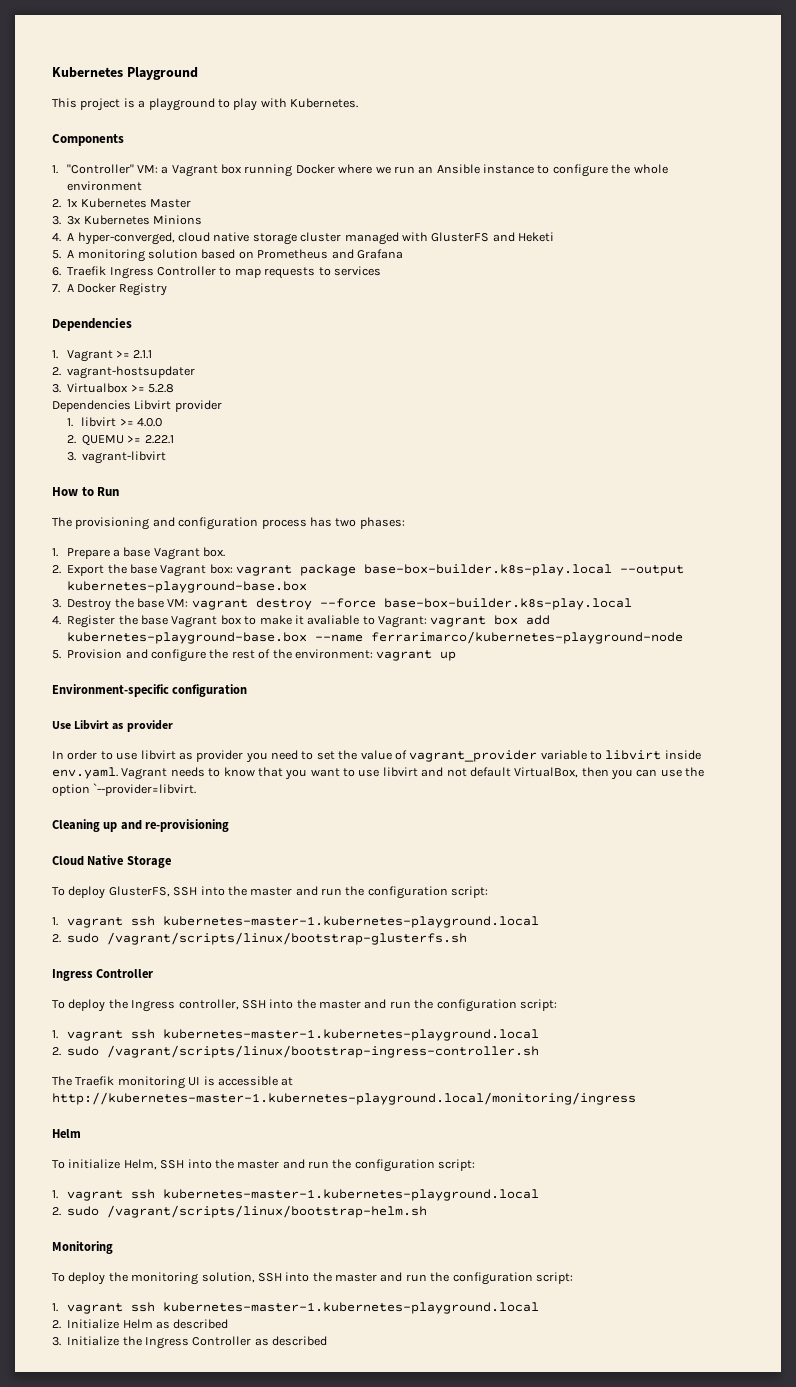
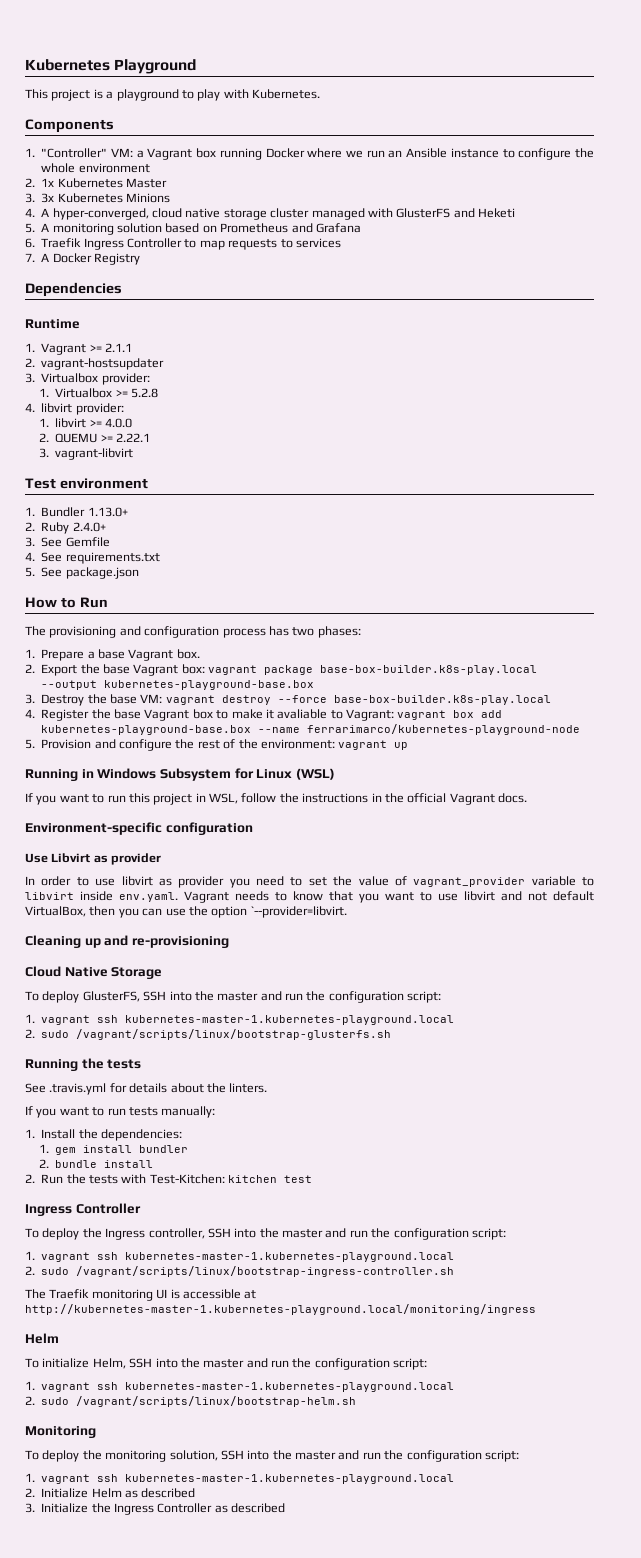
(132, 324) none -> [25,319,80,329] // Runtime
(129, 388) none -> [101,373,150,385] [39,388,113,398] provider: // 1. Virtualbox
[52,400,222,412] Dependencies Libvirt provider -> [25,403,124,415] 4. libvirt provider:
(166, 457) none -> [25,478,148,489] [25,507,128,517] [25,522,106,534] [25,537,110,547] [25,552,160,564] [25,567,139,579] // Test environment // 1. Bundler 1.13.0+ // 2. Ruby 2.4.0+ // 3. See Gemfile // 4. See requirements.txt // 5. See package.json
(457, 656) none -> [25,768,335,781] [25,793,527,805] // Running in Windows Subsystem for Linux (WSL) // If you want to run this project in WSL, follow the instructions in the official Vagrant docs.
(468, 938) none -> [25,1058,142,1071] [25,1083,268,1095] [25,1106,216,1118] [25,1129,182,1141] [39,1144,189,1155] [39,1159,154,1168] [25,1174,313,1184] // Running the tests // See .travis.yml for details about the linters. // If you want to run tests manually: // 1. Install the dependencies: // 1. gem install bundler // 2. bundle install // 2. Run the tests with Test-Kitchen: kitchen test

